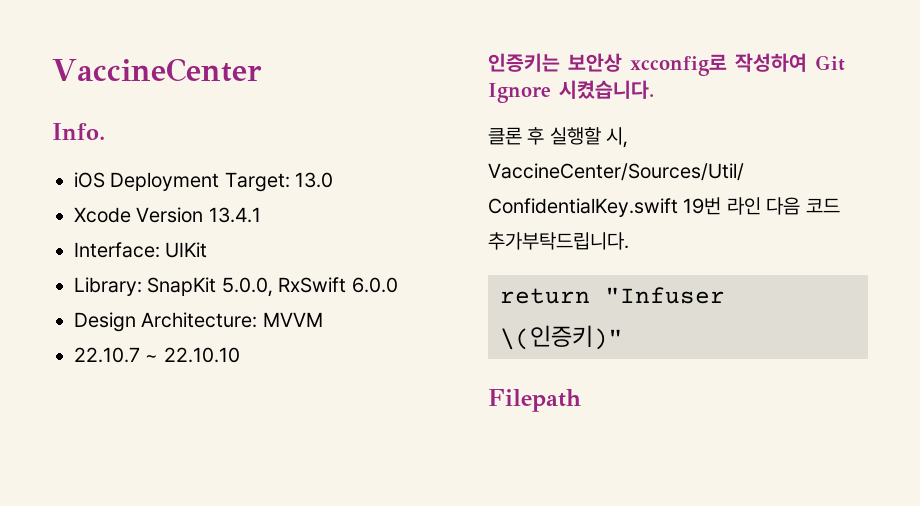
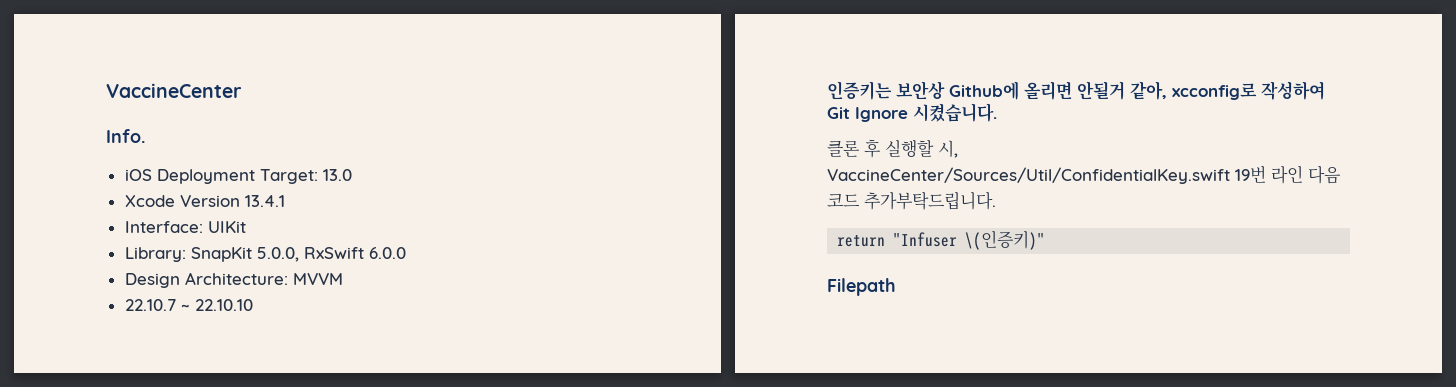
(622, 62) none -> [949,81,1167,100] Github에 올리면 안될거 같아,

